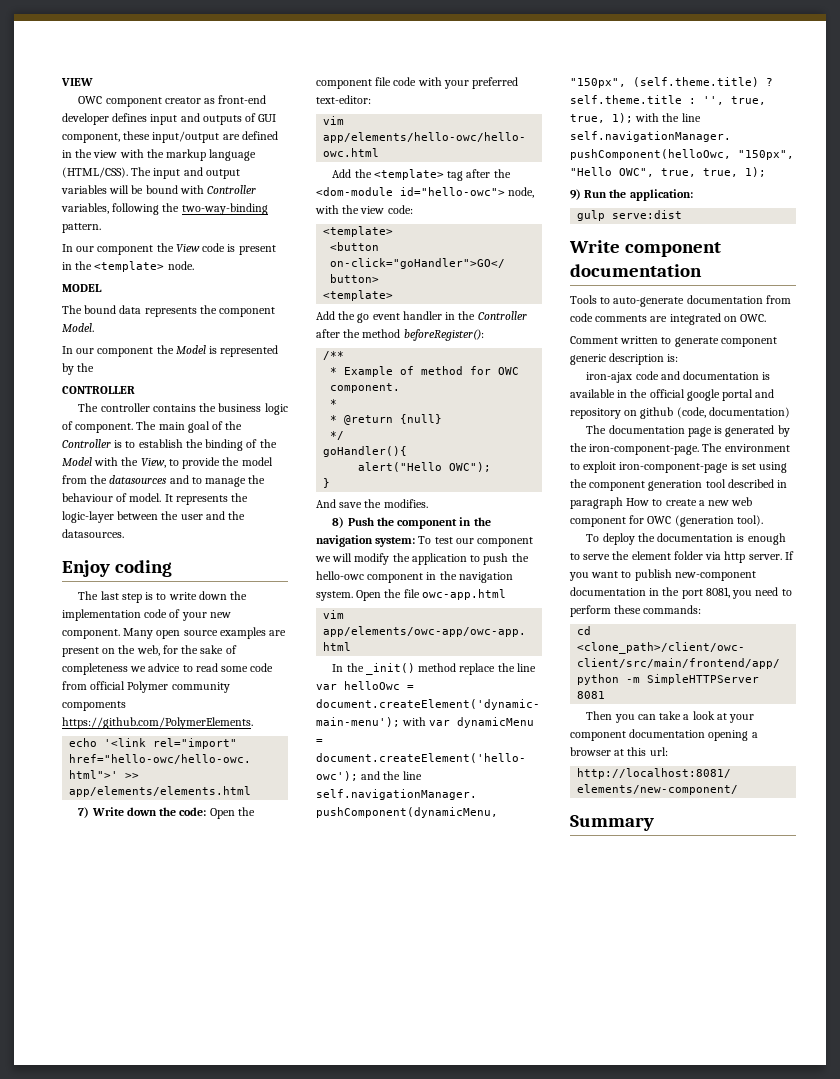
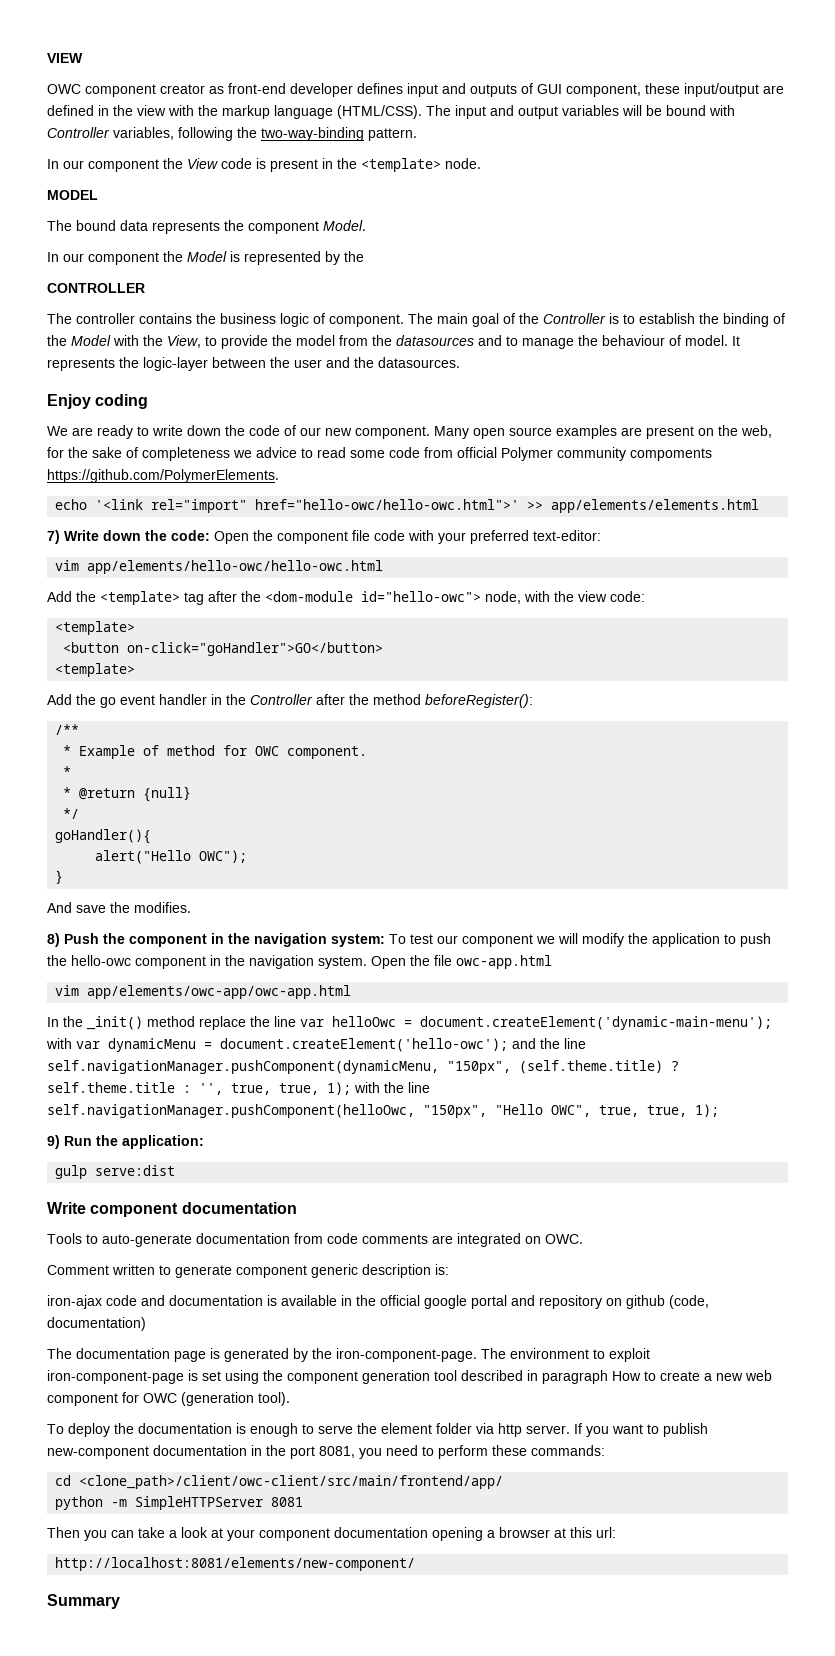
[78,591,154,603] The last step is -> [47,425,133,439] We are ready
[62,609,141,621] implementation -> (245, 430) none
[181,612,207,621] your -> [300,427,321,436] our

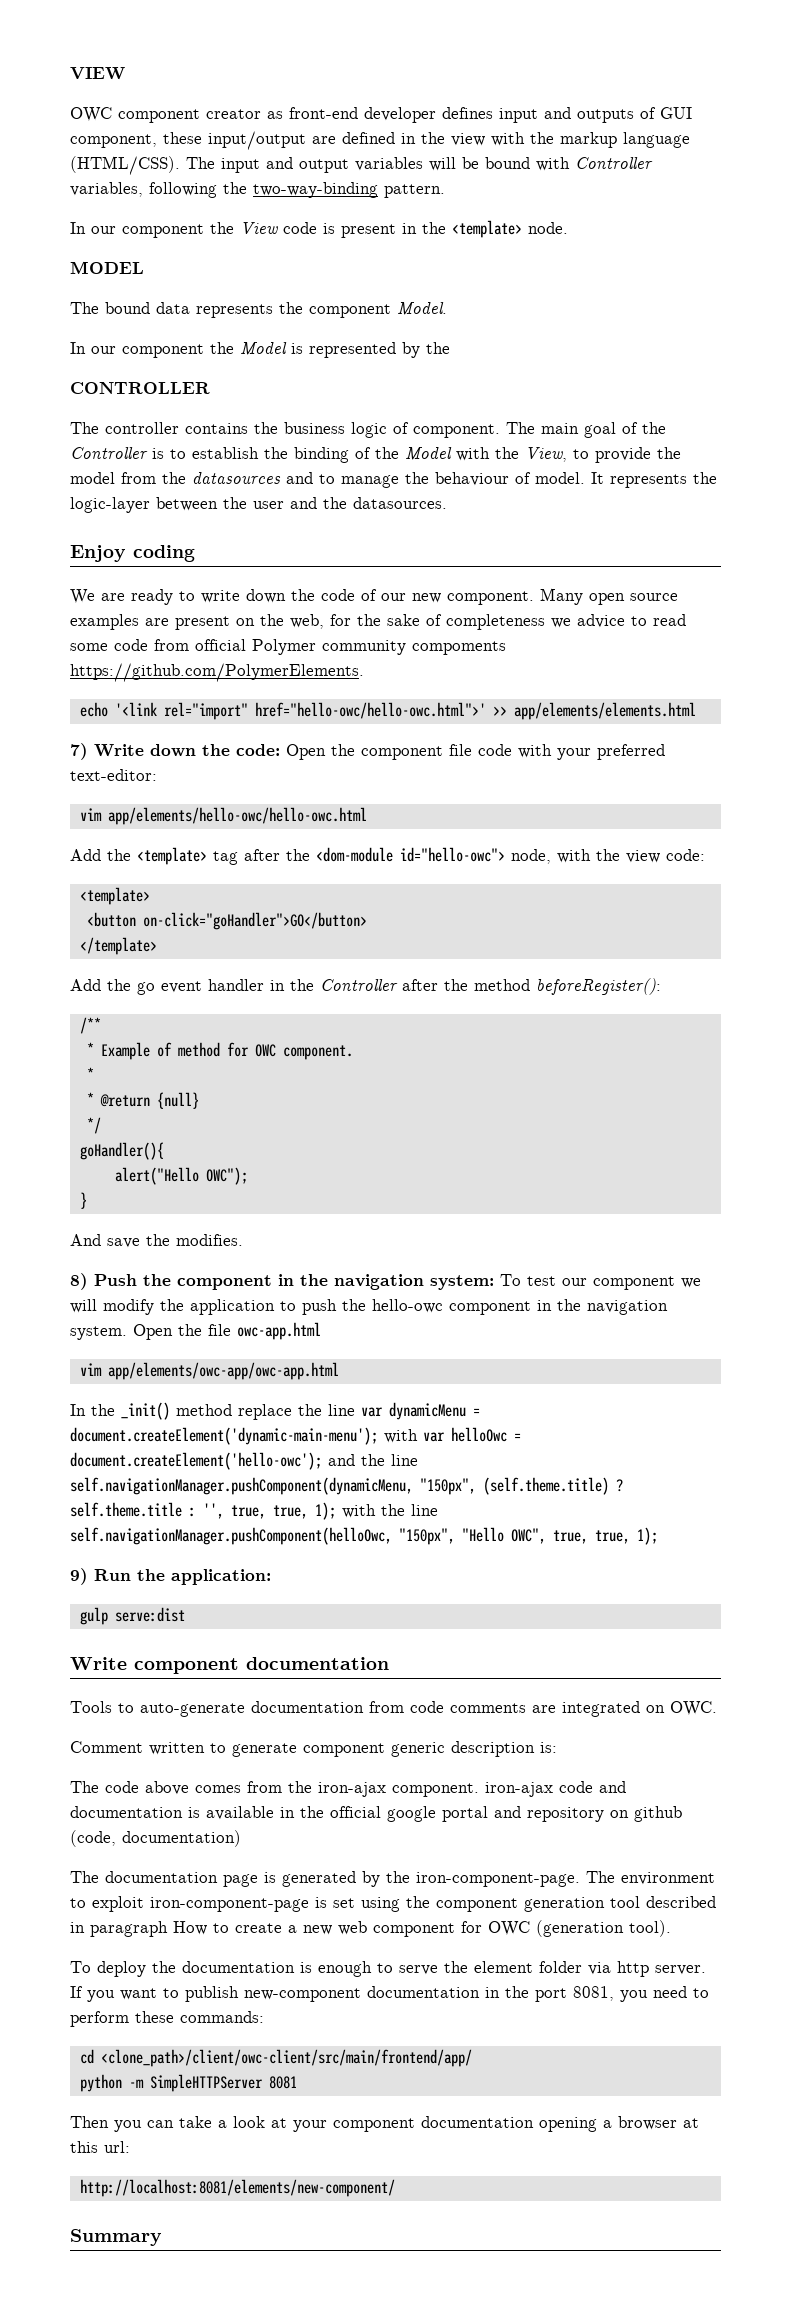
[55,663,136,677] <template> -> [79,937,157,955] </template>
[332,1016,396,1027] helloOwc -> [389,1402,466,1420] dynamicMenu
[108,1038,196,1052] dynamicMenu -> [451,1427,507,1442] helloOwc
(449, 1269) none -> [70,1781,479,1797] The code above comes from the iron-ajax component.

